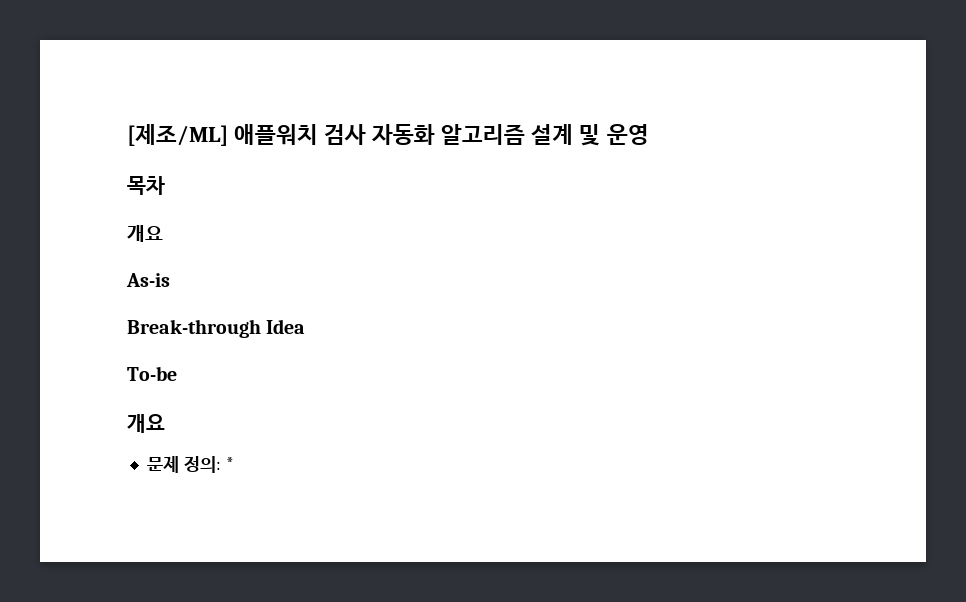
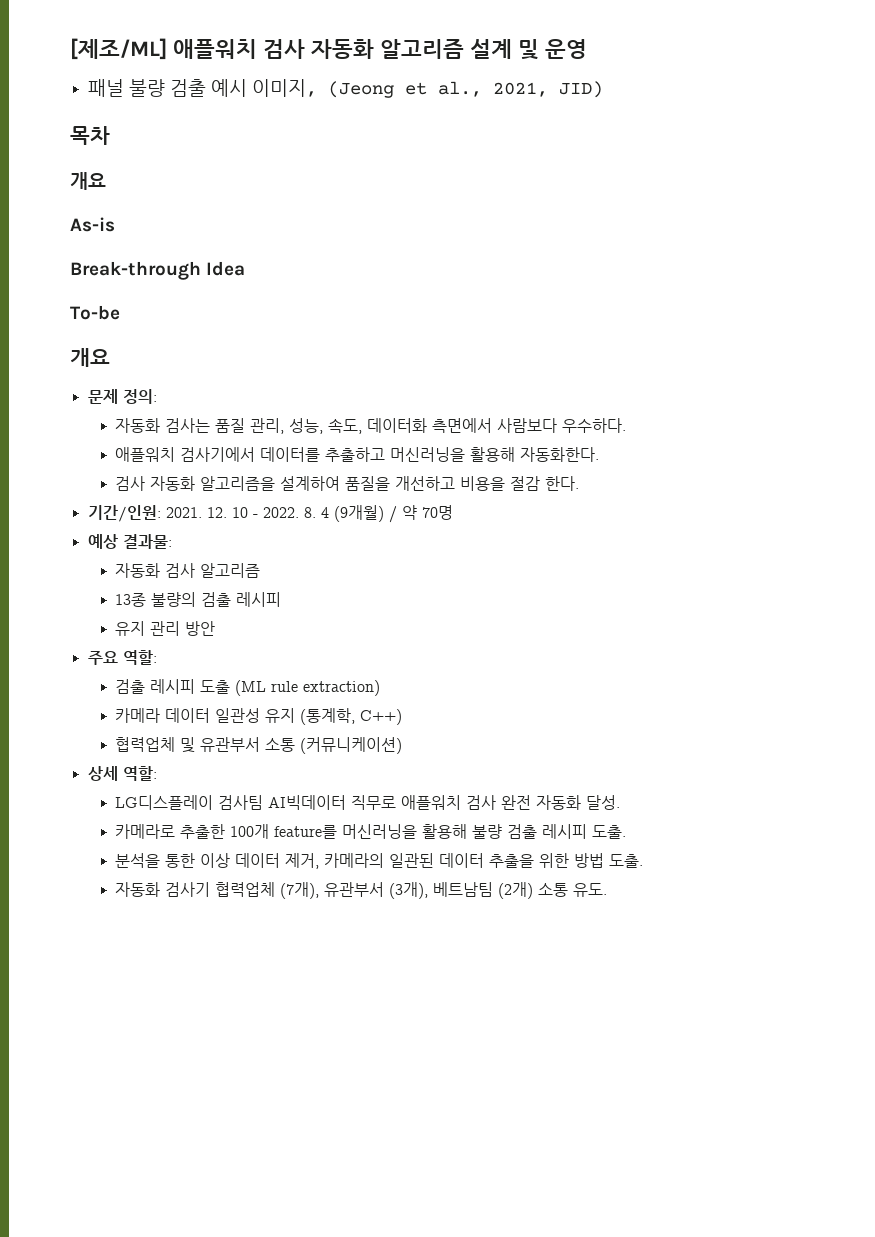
(649, 134) none -> [87,79,604,98] // 패널 불량 검출 예시 이미지, (Jeong et al., 2021, JID)
[225,457,234,470] * -> [115,418,627,434] [115,447,600,462] [115,476,580,491] [87,505,453,523] [87,534,172,549] [115,563,261,578] [115,592,282,607] [115,621,216,636] [87,650,157,665] [115,679,381,696] [115,708,403,725] [115,737,403,754] [87,766,157,781] [115,795,621,810] [115,824,627,839] [115,853,644,869] [115,882,608,899] // 자동화 검사는 품질 관리, 성능, 속도, 데이터화 측면에서 사람보다 우수하다. // 애플워치 검사기에서 데이터를 추출하고 머신러닝을 활용해 자동화한다. // 검사 자동화 알고리즘을 설계하여 품질을 개선하고 비용을 절감 한다. // 기간/인원: 2021. 12. 10 - 2022. 8. 4 (9개월) / 약 70명 // 예상 결과물: // 자동화 검사 알고리즘 // 13종 불량의 검출 레시피 // 유지 관리 방안 // 주요 역할: // 검출 레시피 도출 (ML rule extraction) // 카메라 데이터 일관성 유지 (통계학, C++) // 협력업체 및 유관부서 소통 (커뮤니케이션) // 상세 역할: // LG디스플레이 검사팀 AI빅데이터 직무로 애플워치 검사 완전 자동화 달성. // 카메라로 추출한 100개 feature를 머신러닝을 활용해 불량 검출 레시피 도출. // 분석을 통한 이상 데이터 제거, 카메라의 일관된 데이터 추출을 위한 방법 도출. // 자동화 검사기 협력업체 (7개), 유관부서 (3개), 베트남팀 (2개) 소통 유도.

